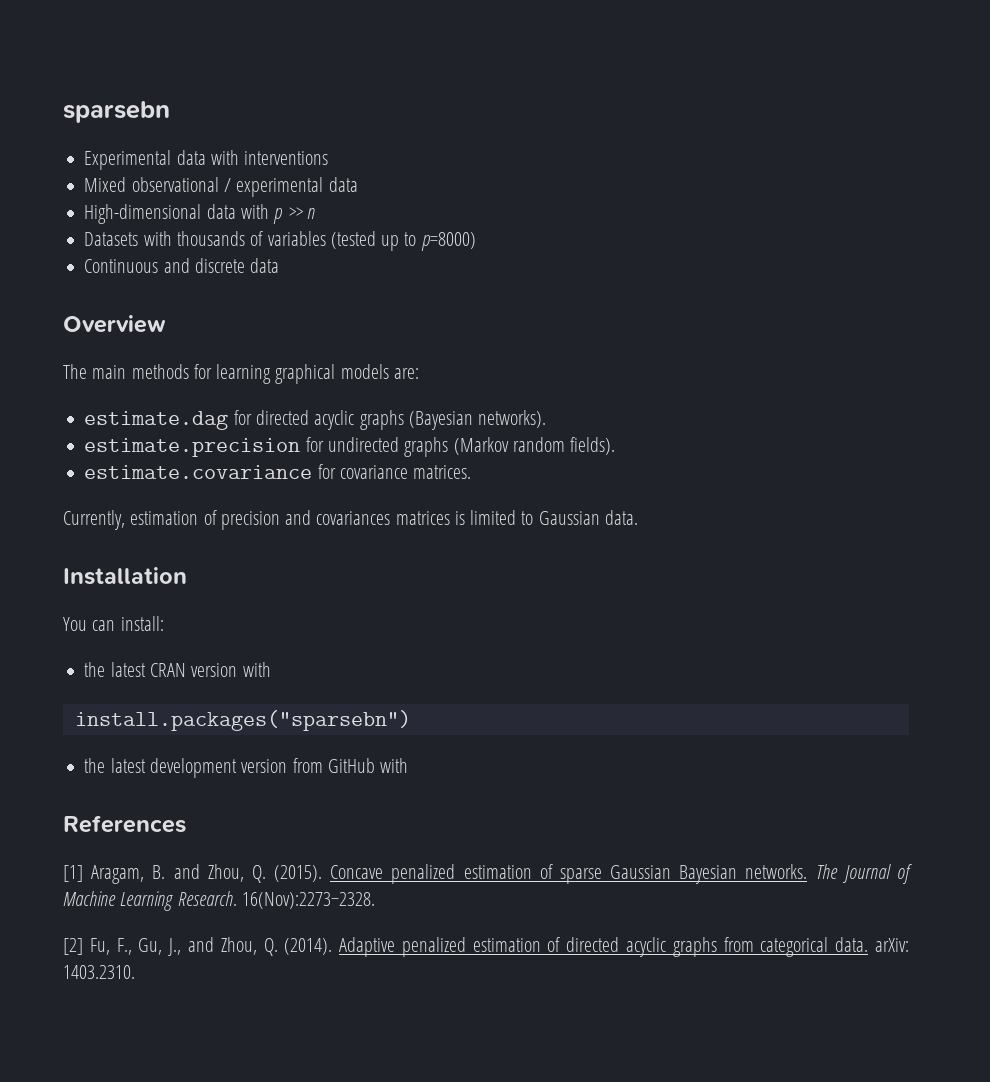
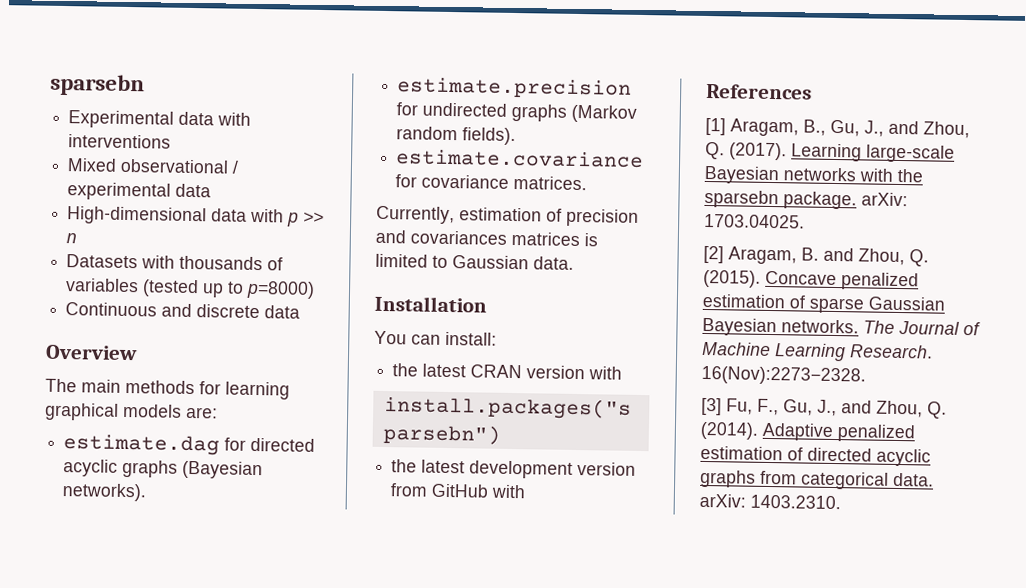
(145, 874) none -> [803,119,970,139] [705,141,955,163] [704,165,923,185] [704,189,908,210] [704,213,805,229] [703,245,797,265] B., Gu, J., and Zhou, Q. (2017). Learning large-scale Bayesian networks with the sparsebn package. arXiv: 1703.04025. // [2] Aragam,
[63,938,83,955] [2] -> [701,397,722,416] [3]

